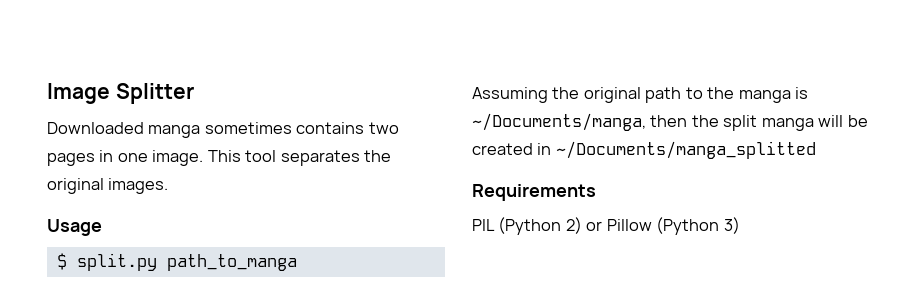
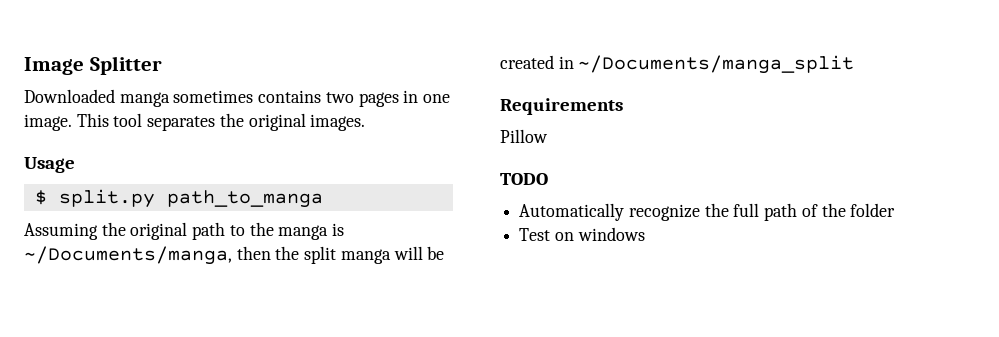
[555,141,816,159] ~/Documents/manga_splitted -> [578,55,855,74] ~/Documents/manga_split
[472,217,740,235] PIL (Python 2) or Pillow (Python 3) -> [500,129,548,143] [500,173,548,185] [519,203,896,221] [519,227,645,241] Pillow // TODO // Automatically recognize the full path of the folder // Test on windows

